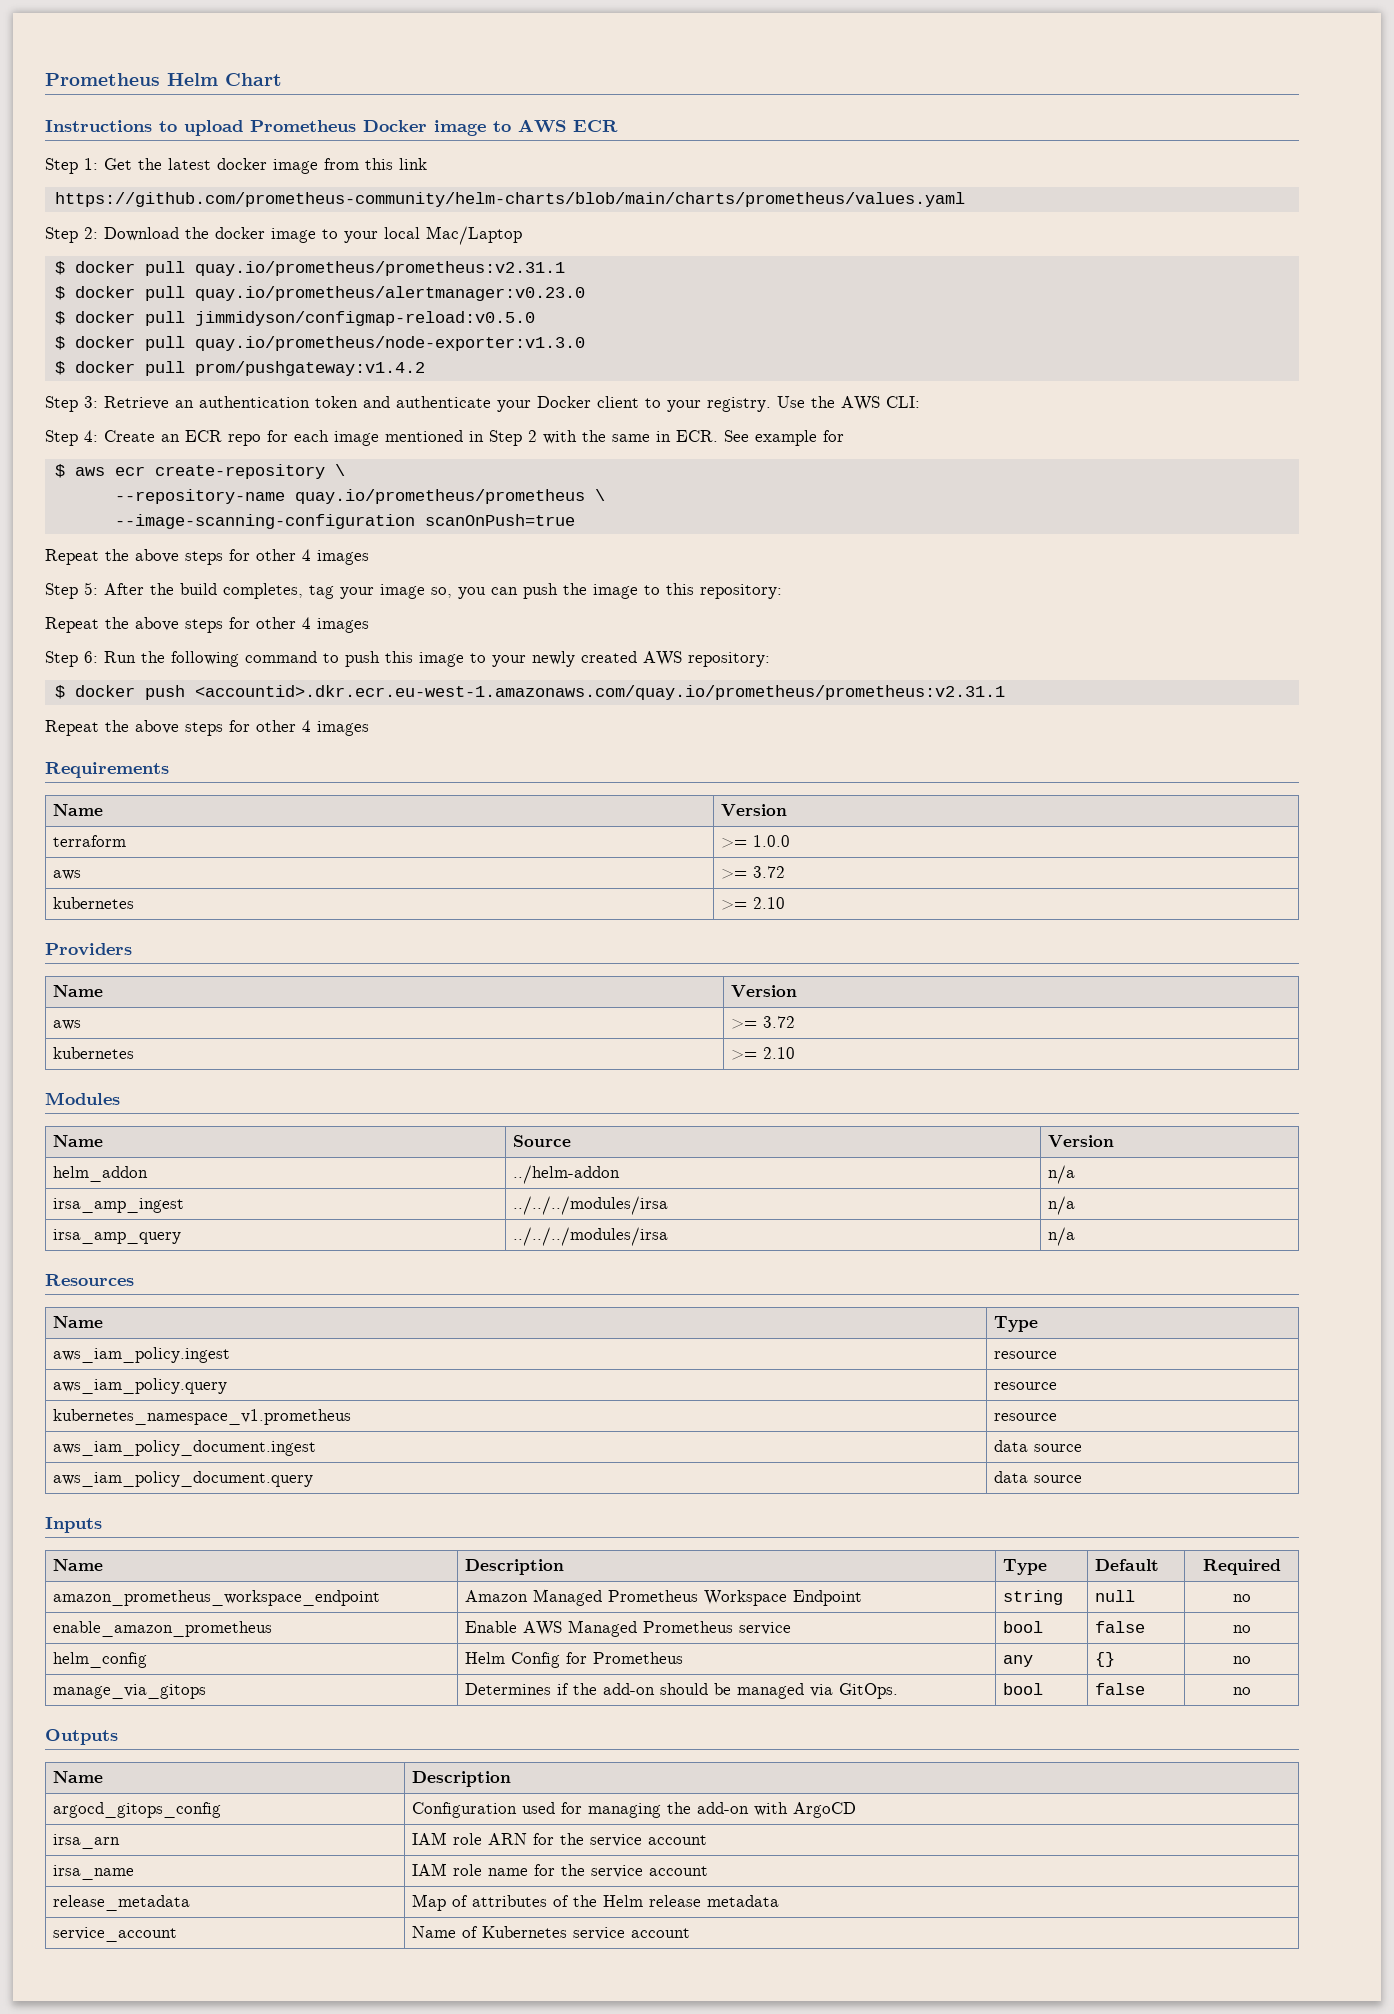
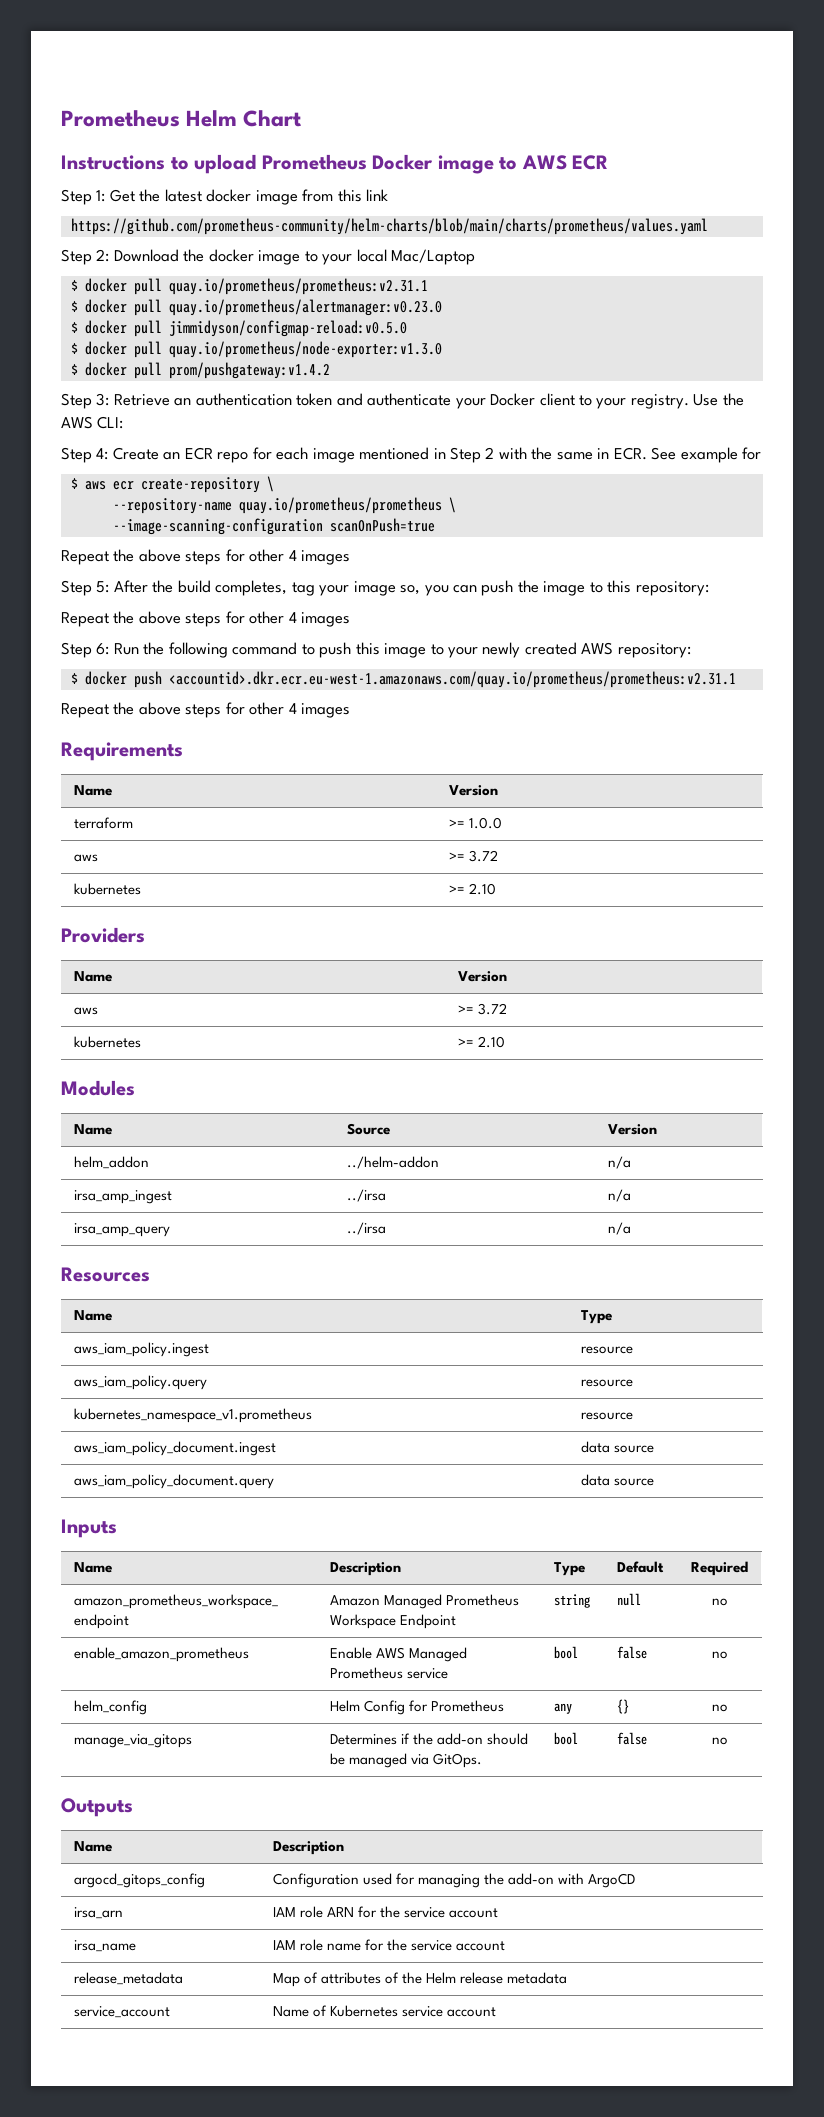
[512,1196,668,1215] ../../../modules/irsa -> [347,1189,387,1202] ../irsa
[512,1227,668,1246] ../../../modules/irsa -> [347,1222,387,1235] ../irsa

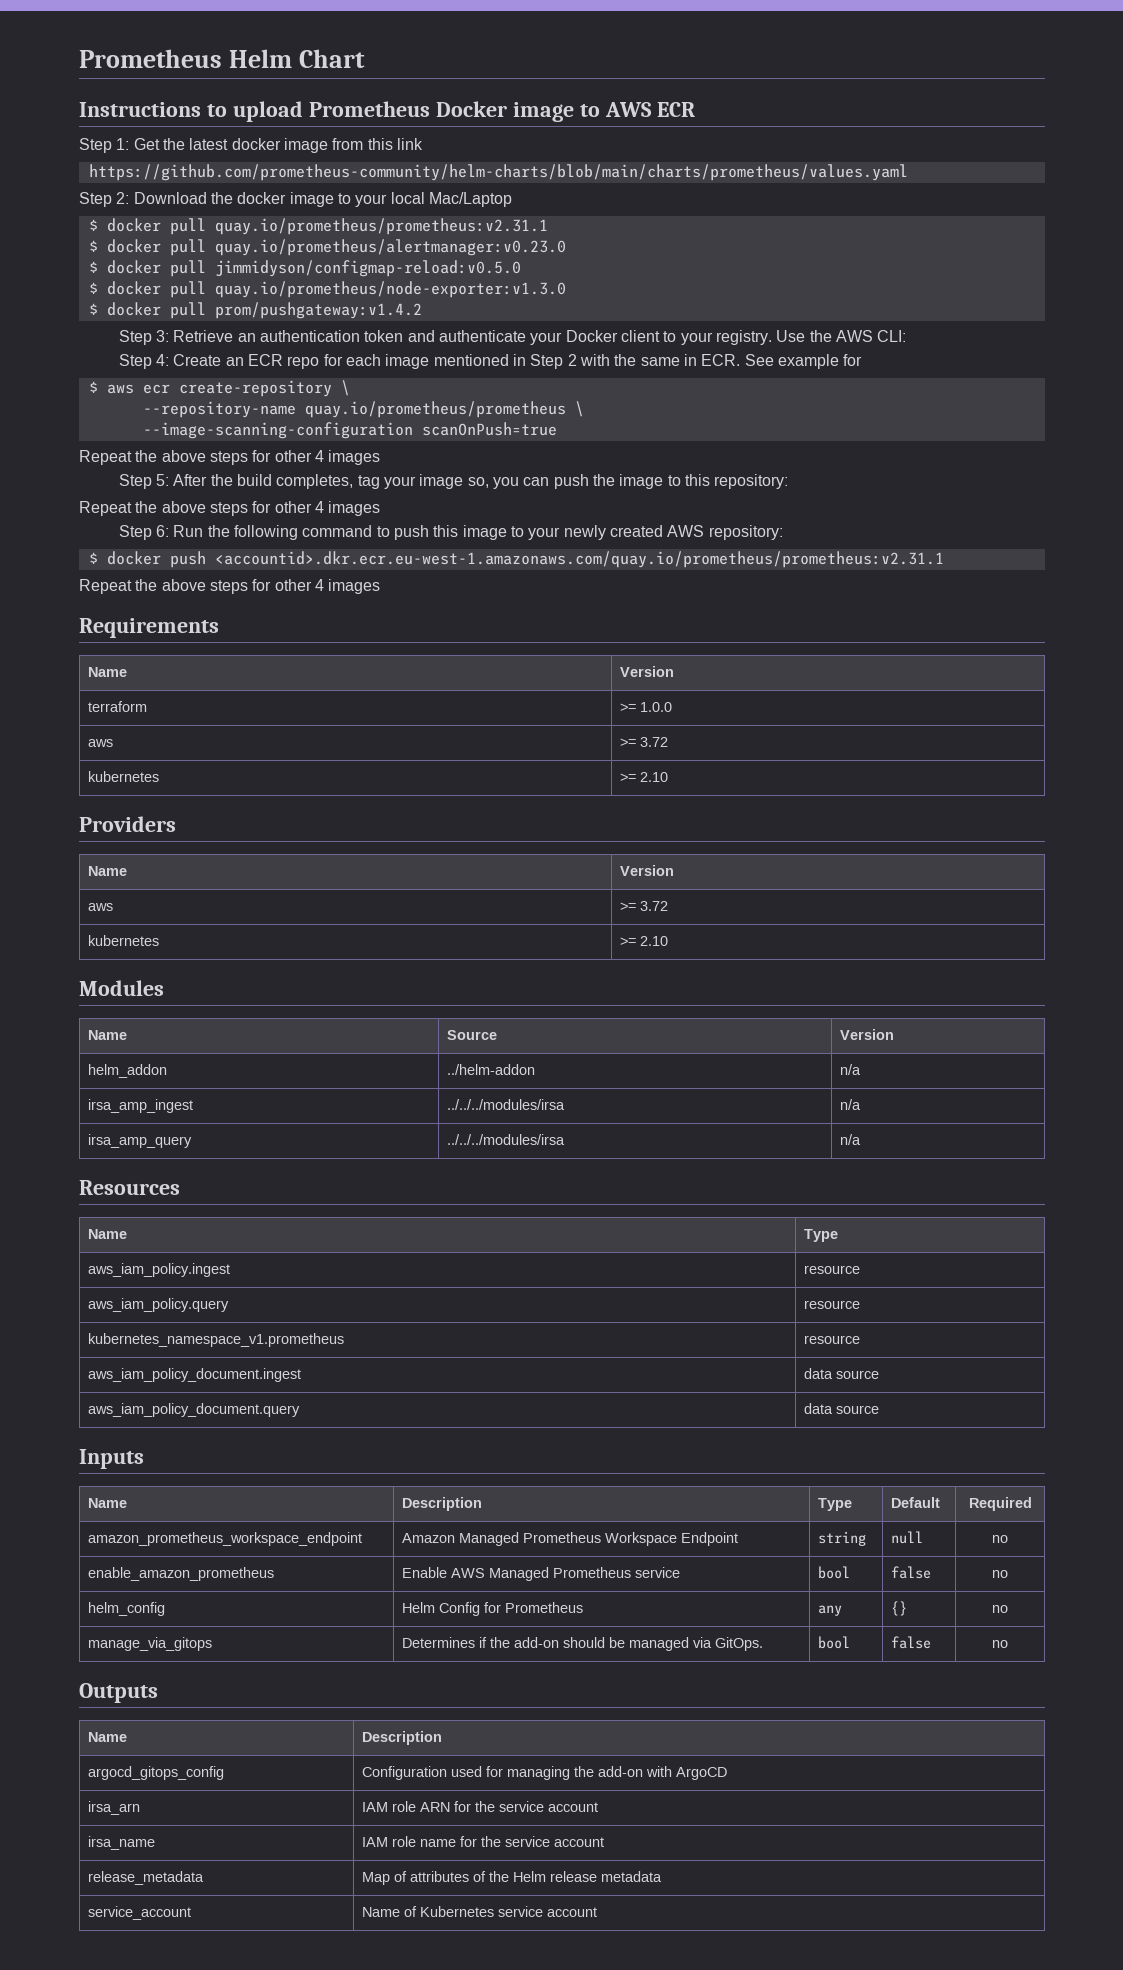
[347,1189,387,1202] ../irsa -> [447,1099,566,1110] ../../../modules/irsa
[347,1222,387,1235] ../irsa -> [447,1134,566,1145] ../../../modules/irsa

